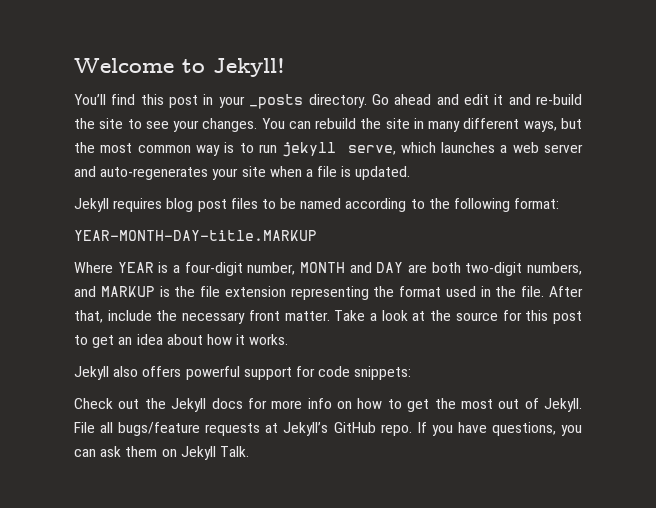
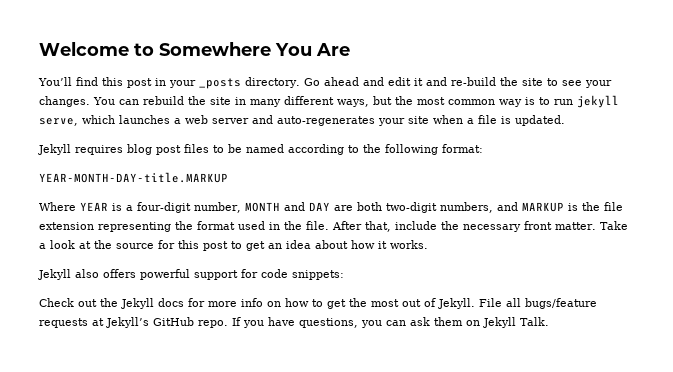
[213,58,285,77] Jekyll! -> [159,42,350,56] Somewhere You Are

